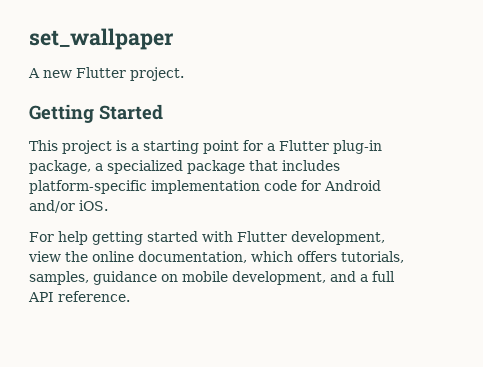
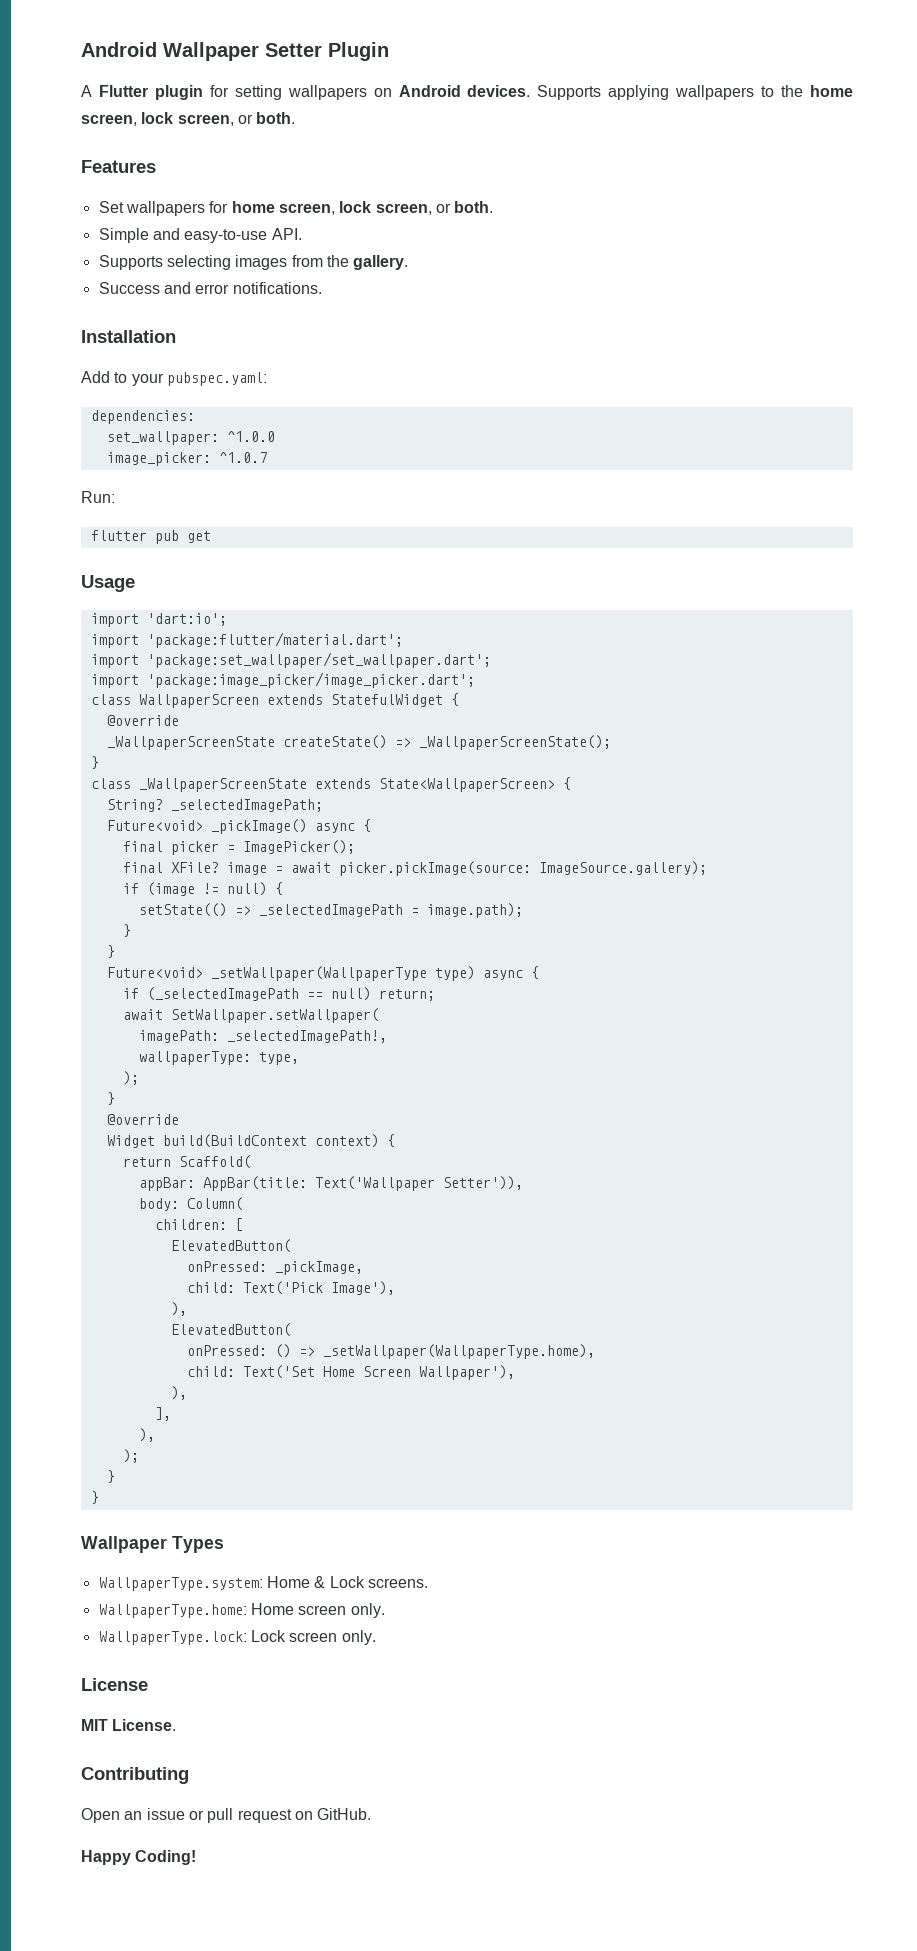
[29,28,174,50] [28,67,184,81] [29,104,163,123] [29,140,382,154] [29,160,340,174] [29,180,381,194] [29,200,108,213] [29,231,385,245] [28,251,404,263] [29,271,395,285] [28,291,130,302] set_wallpaper // A new Flutter project. // Getting Started // This project is a starting point for a Flutter plug-in package, a specialized package that includes platform-specific implementation code for Android and/or iOS. // For help getting started with Flutter development, view the online documentation, which offers tutorials, samples, guidance on mobile development, and a full API reference. -> [81,42,389,61] [81,85,854,100] [81,112,296,126] [81,160,156,173] [98,201,494,216] [98,228,302,243] [98,255,409,270] [98,282,322,294] [81,330,176,343] [81,371,267,386] [90,410,195,424] [106,431,275,445] [106,452,267,466] [81,491,115,503] [90,530,211,544] [81,575,135,592] [90,613,227,627] [90,632,403,648] [90,652,491,668] [90,672,475,688] [90,693,459,708] [106,715,179,726] [106,735,611,750] [90,756,99,769] [90,777,571,792] [106,799,323,812] [106,819,371,834] [122,840,355,855] [122,861,707,876] [122,882,283,896] [138,903,523,918] [122,924,131,937] [106,945,115,958] [106,966,539,981] [122,987,435,1001] [122,1008,379,1023] [138,1030,387,1043] [138,1051,299,1065] [122,1071,139,1085] [106,1092,115,1105] [106,1114,179,1125] [106,1134,395,1148] [122,1155,251,1169] [138,1176,523,1191] [138,1197,243,1211] [154,1218,243,1231] [170,1239,291,1253] [186,1261,363,1275] [186,1281,395,1295] [170,1302,187,1316] [170,1323,291,1337] [186,1344,595,1359] [186,1365,515,1380] [170,1386,187,1400] [154,1407,171,1421] [138,1428,155,1442] [122,1449,139,1463] [106,1470,115,1483] [90,1491,99,1504] [81,1536,224,1553] [98,1576,428,1591] [98,1603,385,1618] [98,1630,376,1645] [81,1678,148,1691] [81,1719,177,1731] [81,1767,189,1784] [81,1808,372,1823] [81,1850,197,1865] Android Wallpaper Setter Plugin // A Flutter plugin for setting wallpapers on Android devices. Supports applying wallpapers to the home screen, lock screen, or both. // Features // Set wallpapers for home screen, lock screen, or both. // Simple and easy-to-use API. // Supports selecting images from the gallery. // Success and error notifications. // Installation // Add to your pubspec.yaml: // dependencies: // set_wallpaper: ^1.0.0 // image_picker: ^1.0.7 // Run: // flutter pub get // Usage // import 'dart:io'; // import 'package:flutter/material.dart'; // import 'package:set_wallpaper/set_wallpaper.dart'; // import 'package:image_picker/image_picker.dart'; // class WallpaperScreen extends StatefulWidget { // @override // _WallpaperScreenState createState() => _WallpaperScreenState(); // } // class _WallpaperScreenState extends State<WallpaperScreen> { // String? _selectedImagePath; // Future<void> _pickImage() async { // final picker = ImagePicker(); // final XFile? image = await picker.pickImage(source: ImageSource.gallery); // if (image != null) { // setState(() => _selectedImagePath = image.path); // } // } // Future<void> _setWallpaper(WallpaperType type) async { // if (_selectedImagePath == null) return; // await SetWallpaper.setWallpaper( // imagePath: _selectedImagePath!, // wallpaperType: type, // ); // } // @override // Widget build(BuildContext context) { // return Scaffold( // appBar: AppBar(title: Text('Wallpaper Setter')), // body: Column( // children: [ // ElevatedButton( // onPressed: _pickImage, // child: Text('Pick Image'), // ), // ElevatedButton( // onPressed: () => _setWallpaper(WallpaperType.home), // child: Text('Set Home Screen Wallpaper'), // ), // ], // ), // ); // } // } // Wallpaper Types // WallpaperType.system: Home & Lock screens. // WallpaperType.home: Home screen only. // WallpaperType.lock: Lock screen only. // License // MIT License. // Contributing // Open an issue or pull request on GitHub. // Happy Coding!

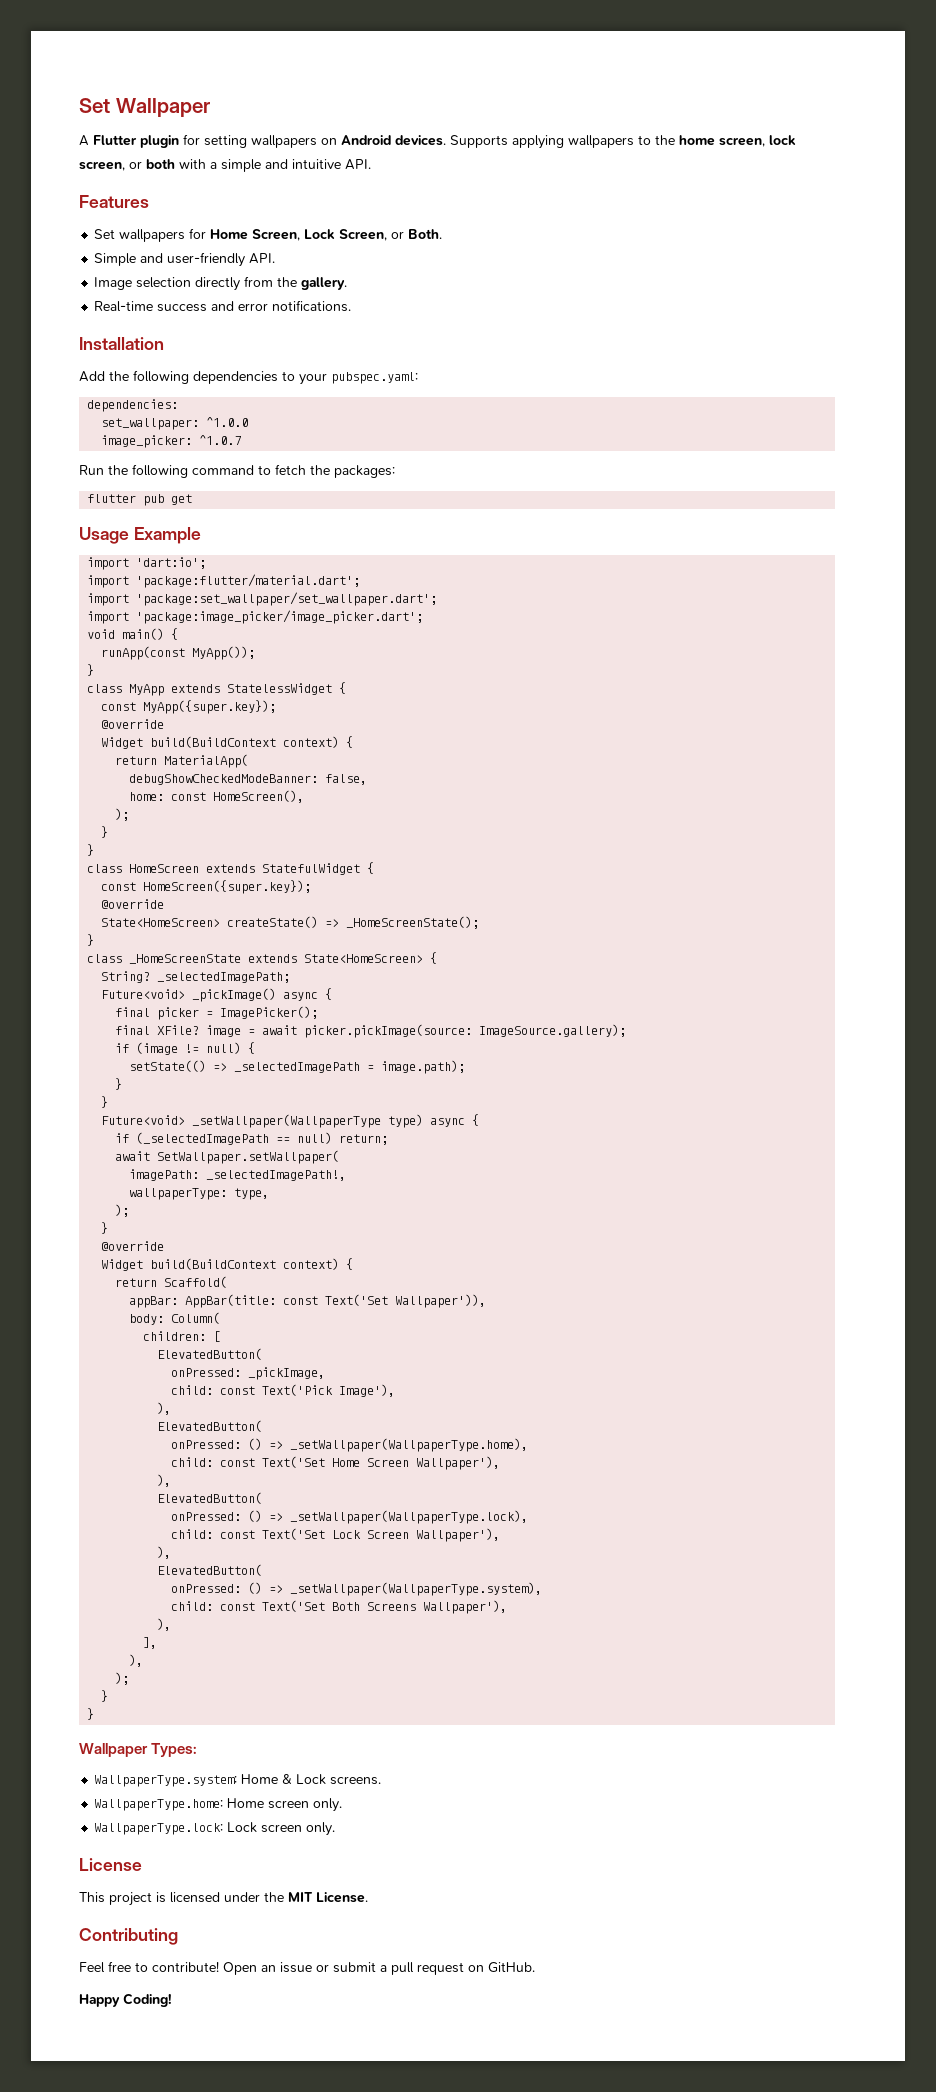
[81,42,389,61] Android Wallpaper Setter Plugin -> [79,98,210,117] Set Wallpaper
[256,112,296,124] [81,160,156,173] [98,201,494,216] both. // Features // Set wallpapers for home screen, lock screen, or both. -> [146,159,371,172] [79,195,149,208] [94,228,443,242] both with a simple and intuitive API. // Features // Set wallpapers for Home Screen, Lock Screen, or Both.
[184,228,302,243] [98,255,288,270] easy-to-use API. // Supports selecting images -> [167,252,276,267] [94,277,241,291] user-friendly API. // Image selection directly
[98,282,160,294] Success -> [94,301,208,312] Real-time success
(110, 377) none -> [109,370,278,384] the following dependencies
[81,491,115,503] Run: -> [79,464,395,478] Run the following command to fetch the packages:
(135, 583) none -> [133,527,201,544] Example
[90,694,259,708] class WallpaperScreen -> [87,628,179,640] [101,646,256,660] [87,664,95,676] [87,682,347,696] [101,700,277,714] [101,719,165,729] [101,736,354,749] [115,754,249,768] [129,774,368,785] [129,790,305,803] [115,808,130,821] [101,826,109,838] [87,844,95,856] [87,864,200,873] void main() { // runApp(const MyApp()); // } // class MyApp extends StatelessWidget { // const MyApp({super.key}); // @override // Widget build(BuildContext context) { // return MaterialApp( // debugShowCheckedModeBanner: false, // home: const HomeScreen(), // ); // } // } // class HomeScreen
[106,715,179,726] [106,736,275,750] // @override // _WallpaperScreenState -> [101,880,312,894] [101,899,165,909] [101,918,221,927] // const HomeScreen({super.key}); // @override // State<HomeScreen>
[418,735,611,750] [90,756,99,769] [90,778,555,792] _WallpaperScreenState(); // } // class _WallpaperScreenState extends State<WallpaperScreen> -> [346,916,480,929] [87,934,95,946] [87,954,424,964] _HomeScreenState(); // } // class _HomeScreenState extends State<HomeScreen>
[314,1176,523,1191] Text('Wallpaper Setter')), -> [283,1294,487,1308] const Text('Set Wallpaper')),
(235, 1287) none -> [220,1386,256,1395] const
(235, 1371) none -> [220,1458,256,1467] const
(187, 1393) none -> [157,1492,263,1504] [171,1510,529,1524] [171,1528,501,1542] [157,1546,172,1559] [157,1564,263,1576] [171,1582,543,1596] [171,1600,508,1614] [157,1618,172,1631] // ElevatedButton( // onPressed: () => _setWallpaper(WallpaperType.lock), // child: const Text('Set Lock Screen Wallpaper'), // ), // ElevatedButton( // onPressed: () => _setWallpaper(WallpaperType.system), // child: const Text('Set Both Screens Wallpaper'), // ),
[172,1536,224,1553] Types -> [151,1743,198,1757] Types:
(148, 1684) none -> [79,1892,284,1906] This project is licensed under the
(189, 1775) none -> [79,1961,219,1973] Feel free to contribute!
(204, 1815) none -> [333,1962,387,1973] submit a

